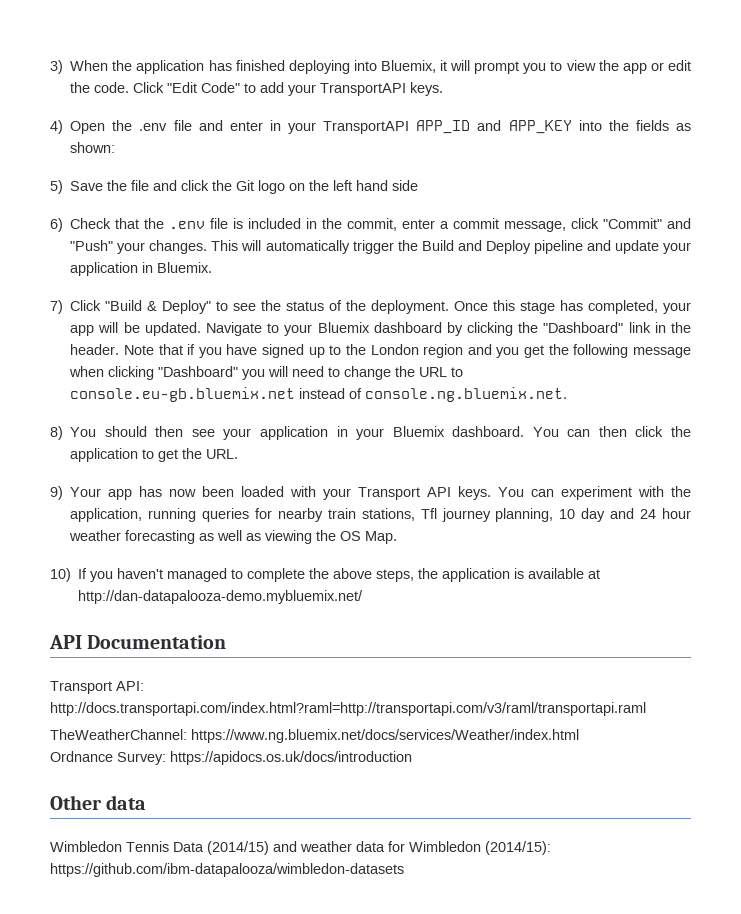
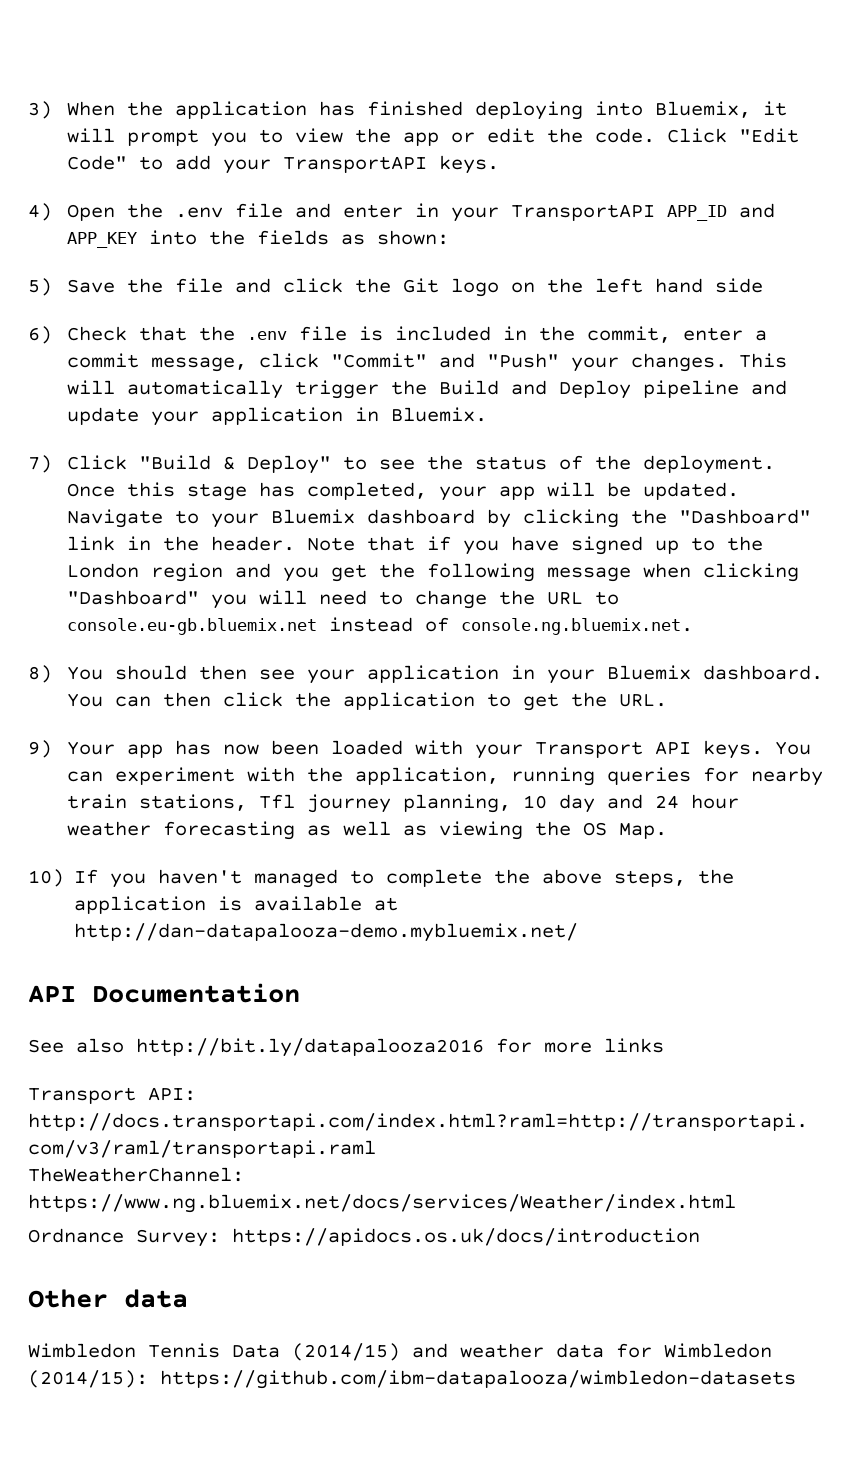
(227, 642) none -> [28,1038,664,1057] // See also http://bit.ly/datapalooza2016 for more links

